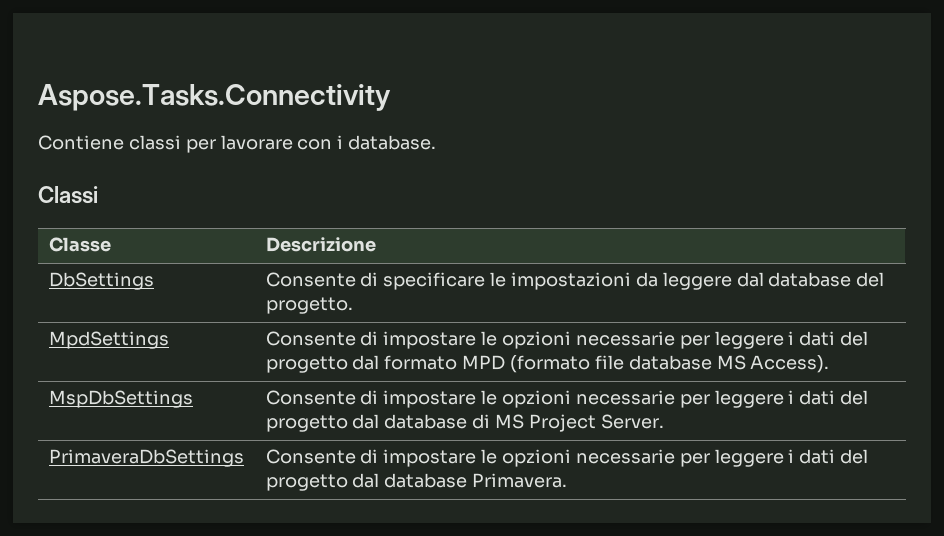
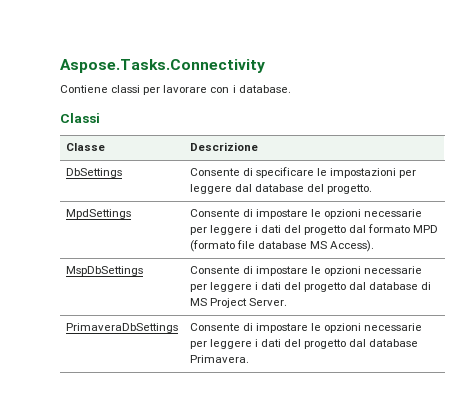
[635,272,658,287] da -> [399,170,417,178] per

